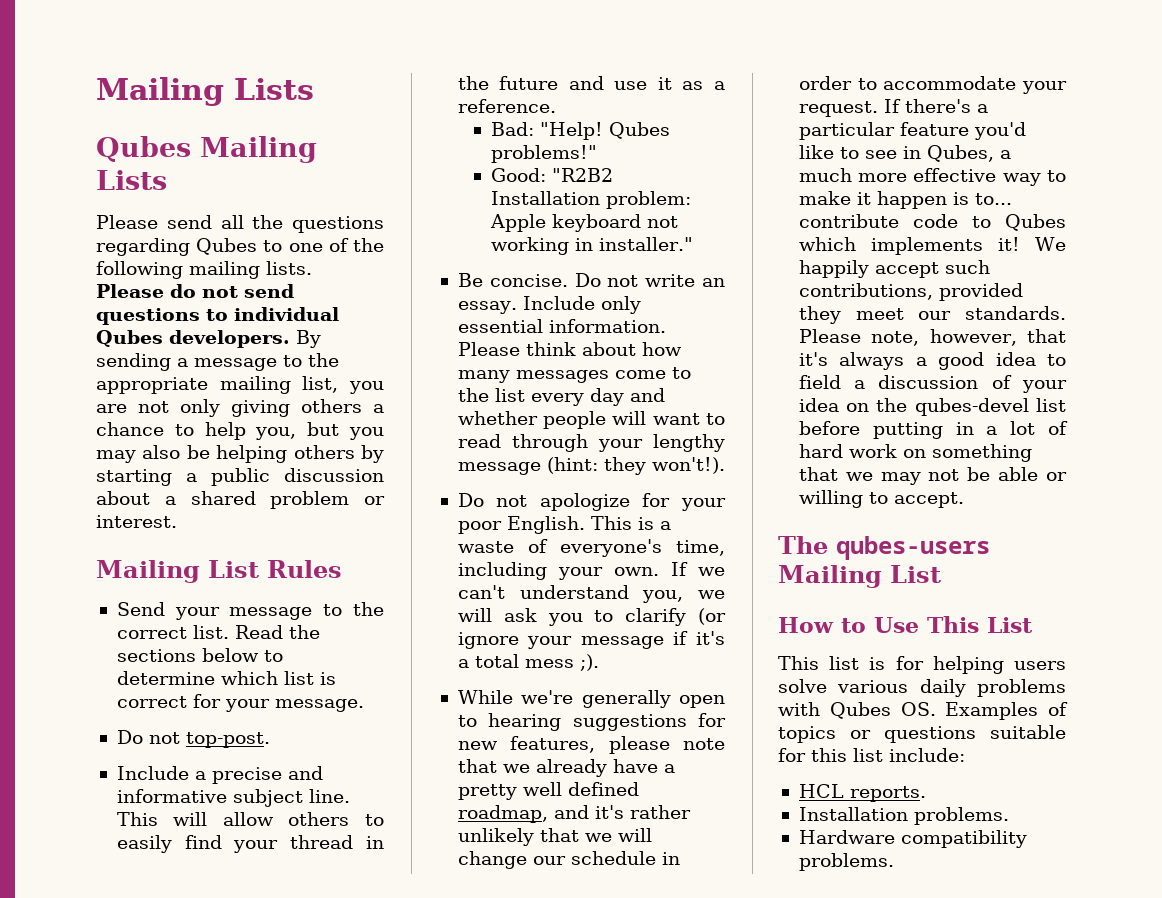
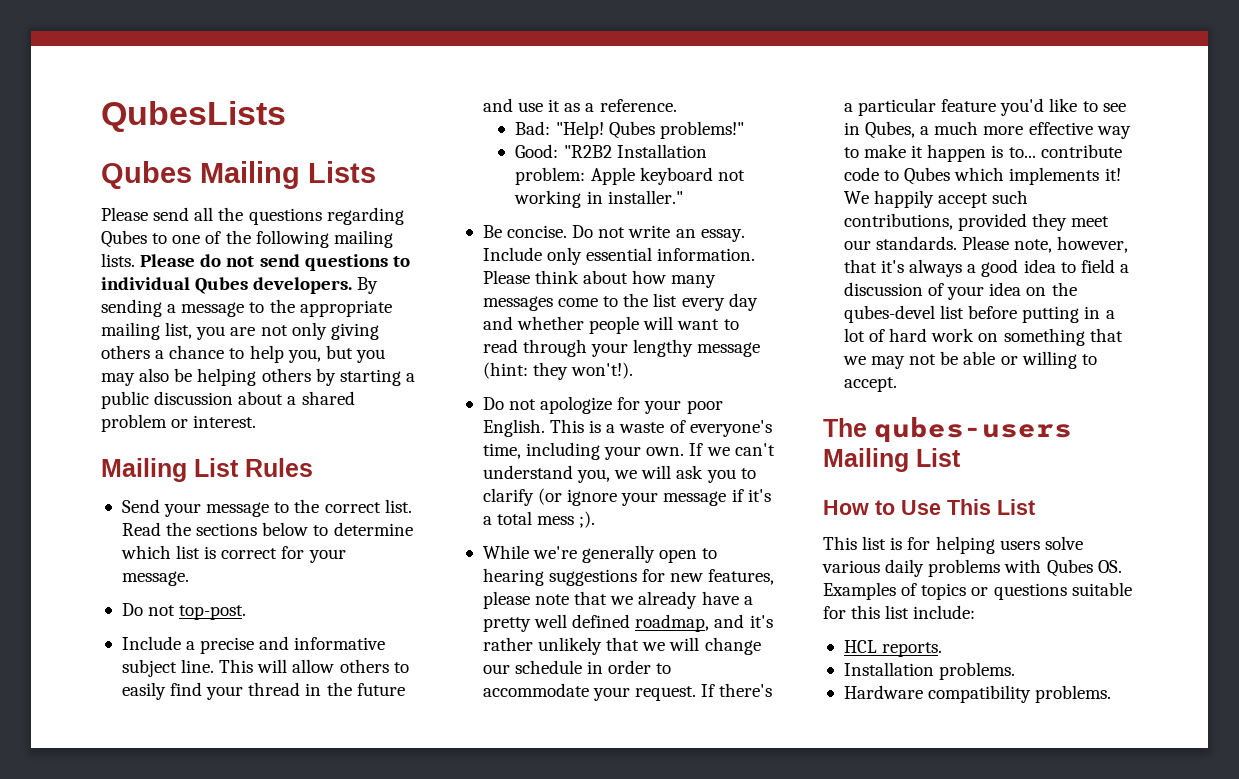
[96,77,314,106] Mailing Lists -> [101,101,286,132] QubesLists

